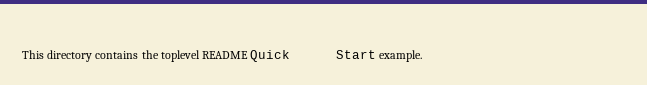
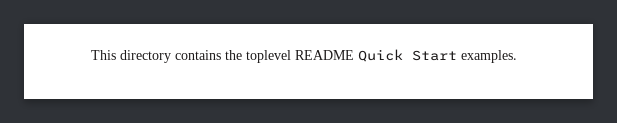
[379,50,423,62] example. -> [461,50,517,63] examples.

